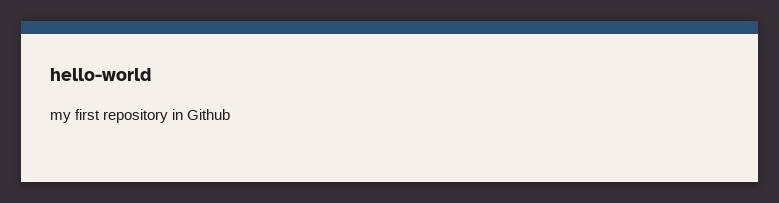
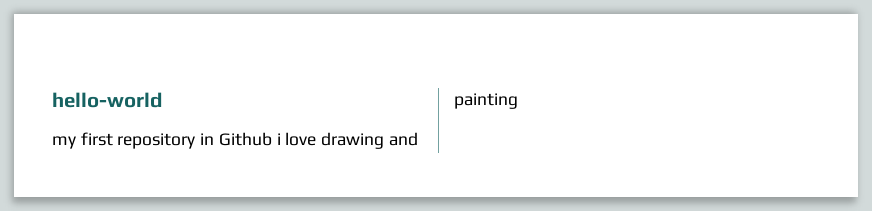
(231, 114) none -> [276,132,418,149] [454,93,518,109] i love drawing and painting

